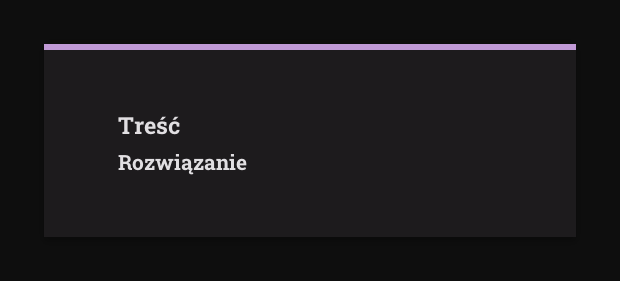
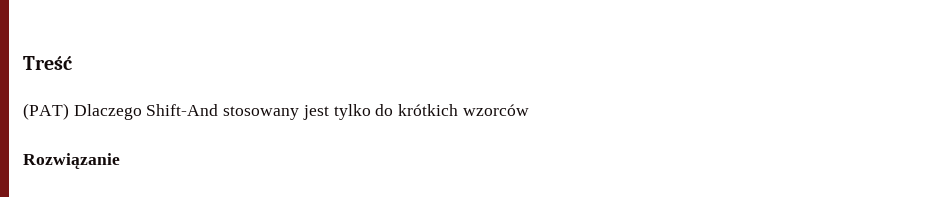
(180, 125) none -> [23,103,529,120] // (PAT) Dlaczego Shift-And stosowany jest tylko do krótkich wzorców

